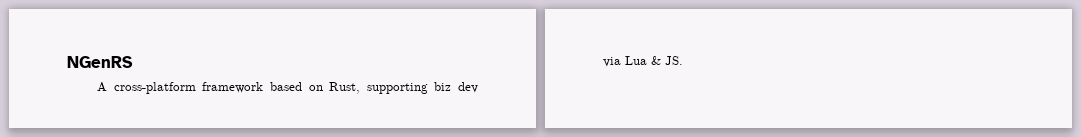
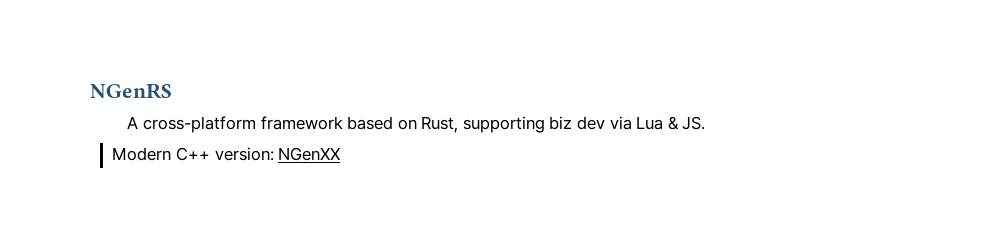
(683, 60) none -> [112,147,342,161] // Modern C++ version: NGenXX

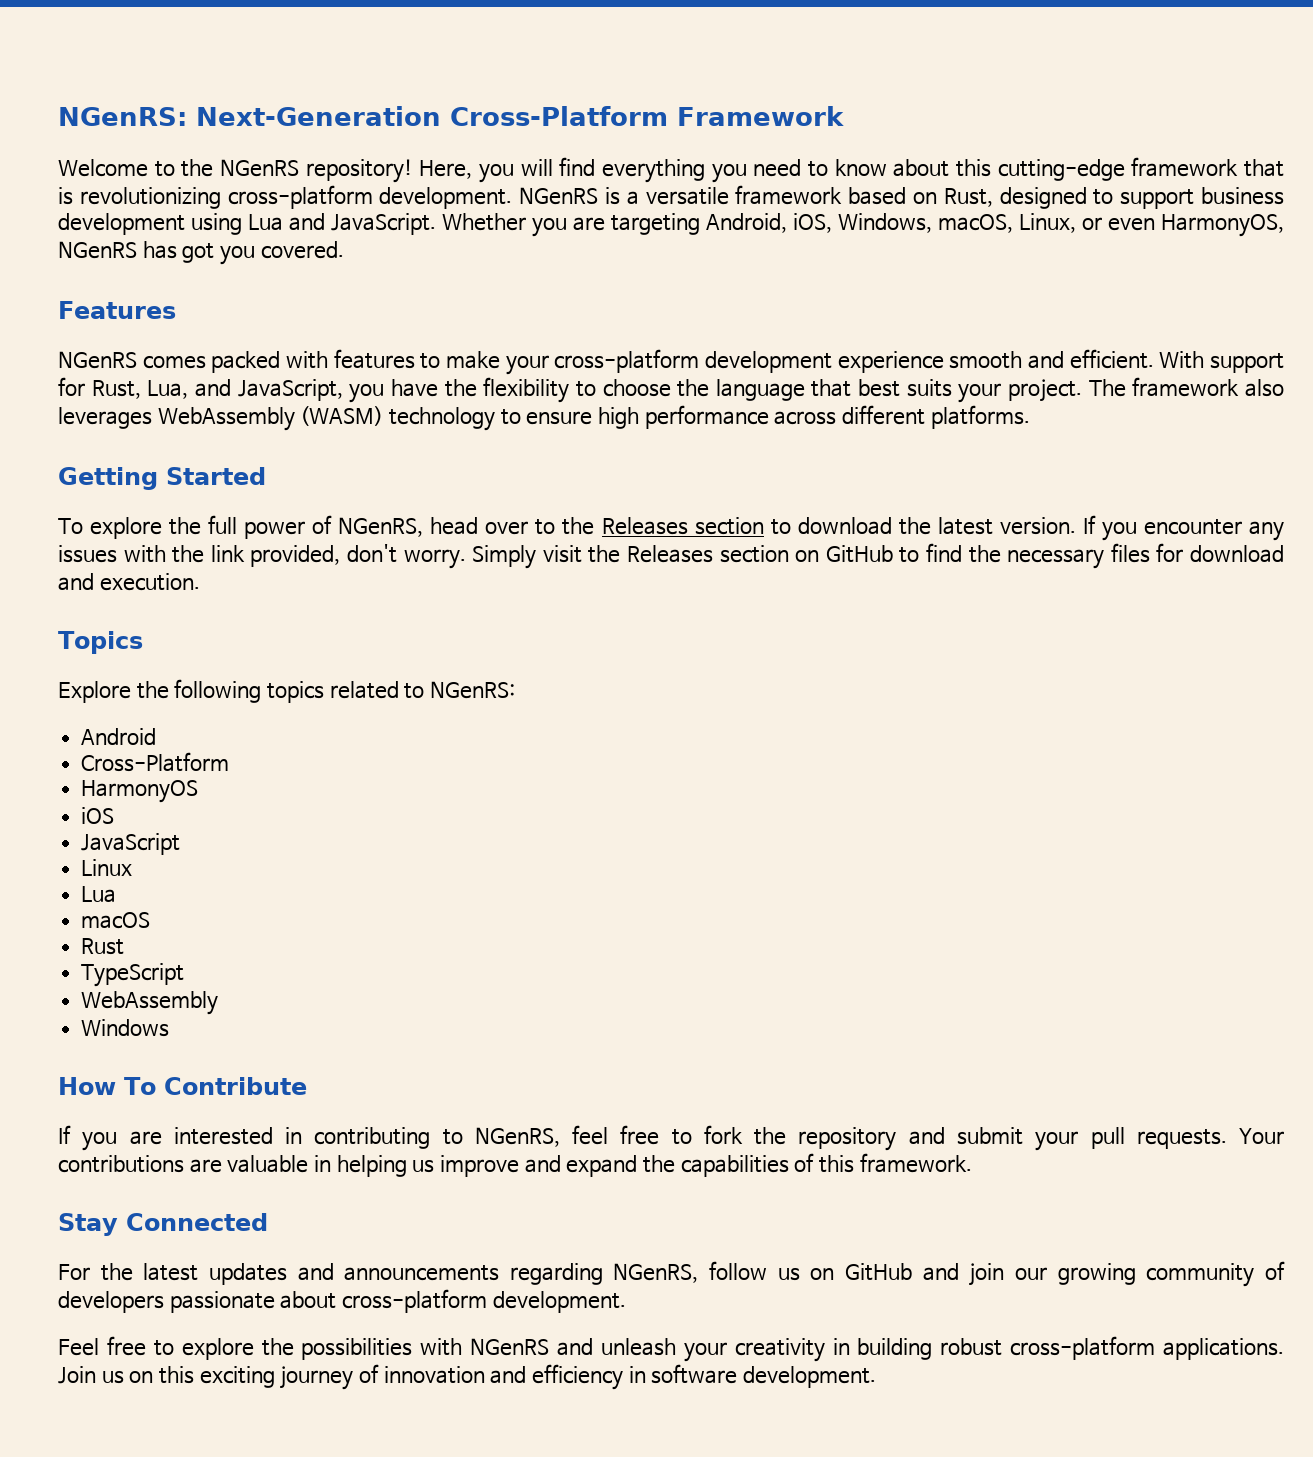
[90,83,172,99] [127,116,706,133] [112,147,342,161] NGenRS // A cross-platform framework based on Rust, supporting biz dev via Lua & JS. // Modern C++ version: NGenXX -> [58,106,844,126] [58,157,1285,183] [58,185,1284,209] [58,213,1284,237] [58,241,344,265] [58,301,176,319] [58,349,1284,375] [58,377,1284,403] [58,405,1030,431] [58,467,266,490] [58,515,1285,541] [58,543,1285,569] [58,573,200,591] [58,631,143,654] [58,679,515,703] [81,728,157,745] [81,752,230,772] [81,780,199,803] [81,807,115,824] [81,833,181,855] [81,859,133,876] [81,886,117,903] [81,912,151,929] [81,938,125,955] [81,963,185,987] [81,991,219,1015] [81,1019,170,1037] [58,1077,307,1095] [58,1125,1285,1151] [58,1153,972,1177] [58,1213,268,1236] [58,1261,1285,1287] [58,1289,626,1313] [58,1336,1285,1362] [58,1364,876,1390] NGenRS: Next-Generation Cross-Platform Framework // Welcome to the NGenRS repository! Here, you will find everything you need to know about this cutting-edge framework that is revolutionizing cross-platform development. NGenRS is a versatile framework based on Rust, designed to support business development using Lua and JavaScript. Whether you are targeting Android, iOS, Windows, macOS, Linux, or even HarmonyOS, NGenRS has got you covered. // Features // NGenRS comes packed with features to make your cross-platform development experience smooth and efficient. With support for Rust, Lua, and JavaScript, you have the flexibility to choose the language that best suits your project. The framework also leverages WebAssembly (WASM) technology to ensure high performance across different platforms. // Getting Started // To explore the full power of NGenRS, head over to the Releases section to download the latest version. If you encounter any issues with the link provided, don't worry. Simply visit the Releases section on GitHub to find the necessary files for download and execution. // Topics // Explore the following topics related to NGenRS: // Android // Cross-Platform // HarmonyOS // iOS // JavaScript // Linux // Lua // macOS // Rust // TypeScript // WebAssembly // Windows // How To Contribute // If you are interested in contributing to NGenRS, feel free to fork the repository and submit your pull requests. Your contributions are valuable in helping us improve and expand the capabilities of this framework. // Stay Connected // For the latest updates and announcements regarding NGenRS, follow us on GitHub and join our growing community of developers passionate about cross-platform development. // Feel free to explore the possibilities with NGenRS and unleash your creativity in building robust cross-platform applications. Join us on this exciting journey of innovation and efficiency in software development.

